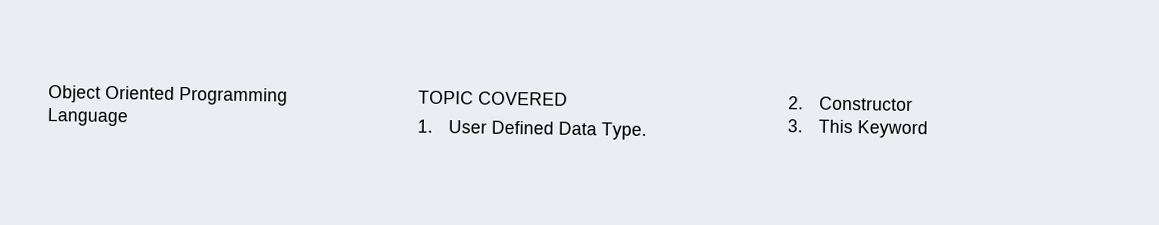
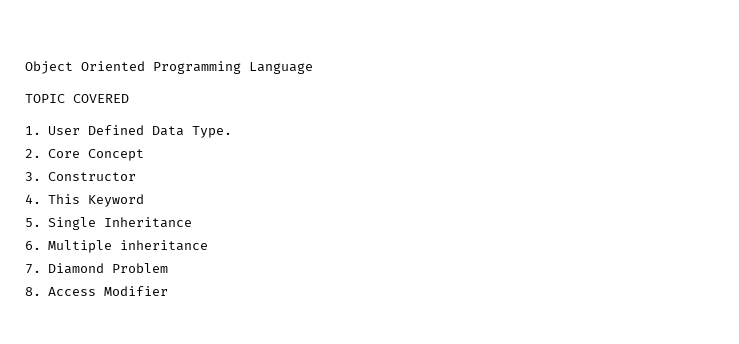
(804, 103) none -> [47,149,144,161] [25,172,41,181] Core Concept // 3.
[787,119,803,133] 3. -> [25,194,41,204] 4.
(929, 129) none -> [25,217,192,230] [25,240,208,253] [25,263,168,274] [25,286,168,296] // 5. Single Inheritance // 6. Multiple inheritance // 7. Diamond Problem // 8. Access Modifier

